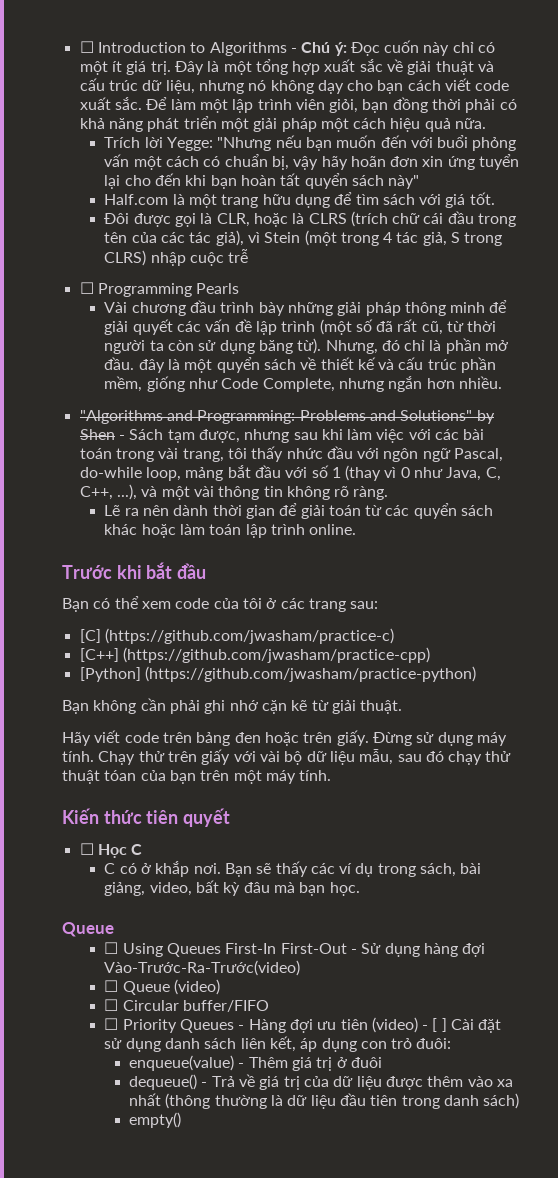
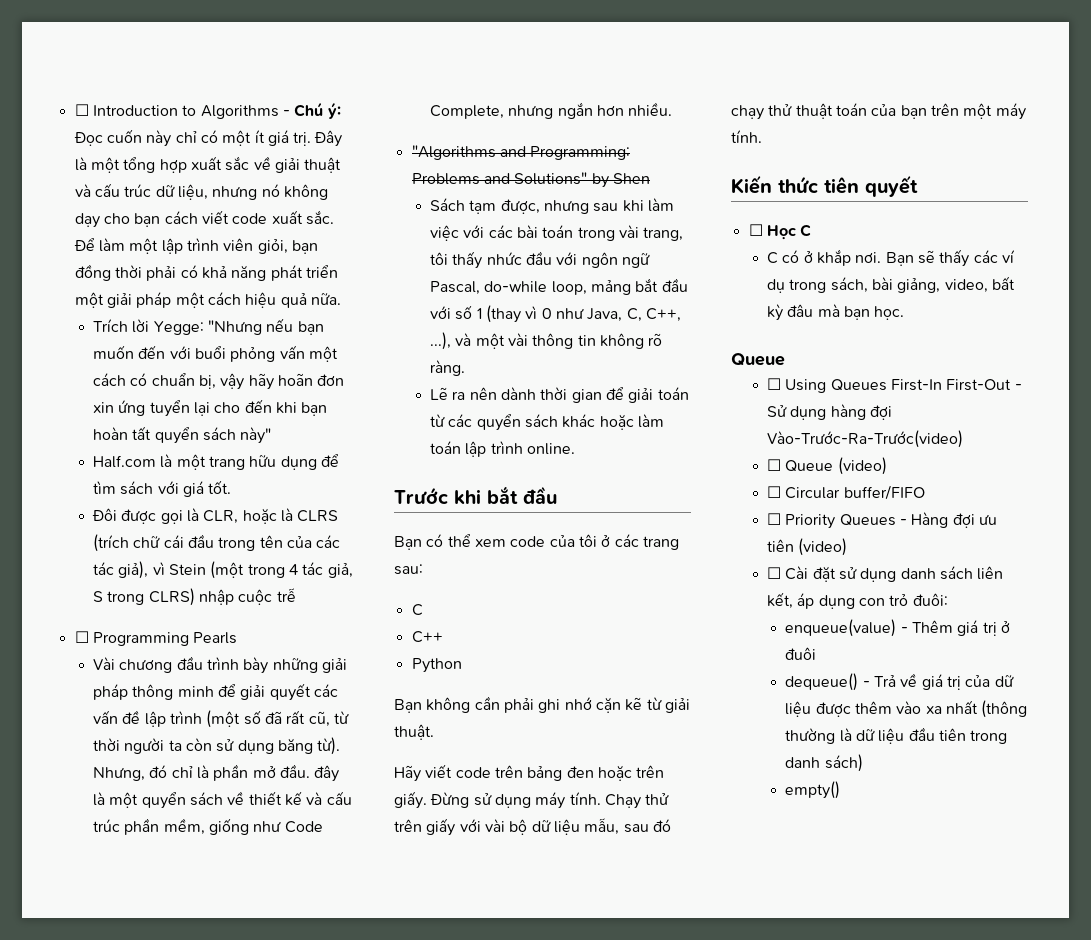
[118,435,125,440] - -> (650, 178) //
[79,628,394,644] [79,647,430,663] [79,666,476,682] [C] (https://github.com/jwasham/practice-c) // [C++] (https://github.com/jwasham/practice-cpp) // [Python] (https://github.com/jwasham/practice-python) -> [411,604,423,616] [411,631,443,643] [411,658,462,673] C // C++ // Python
[104,770,137,781] tóan -> [835,103,867,116] toán
[422,1018,447,1032] - [ ] -> [767,567,782,579] // ☐

